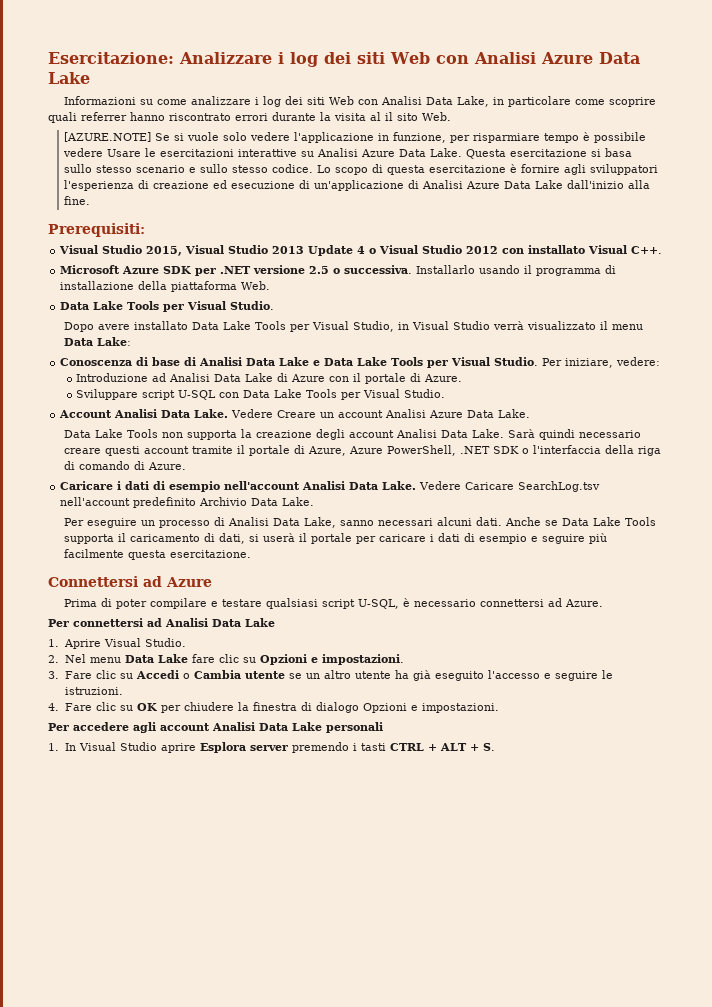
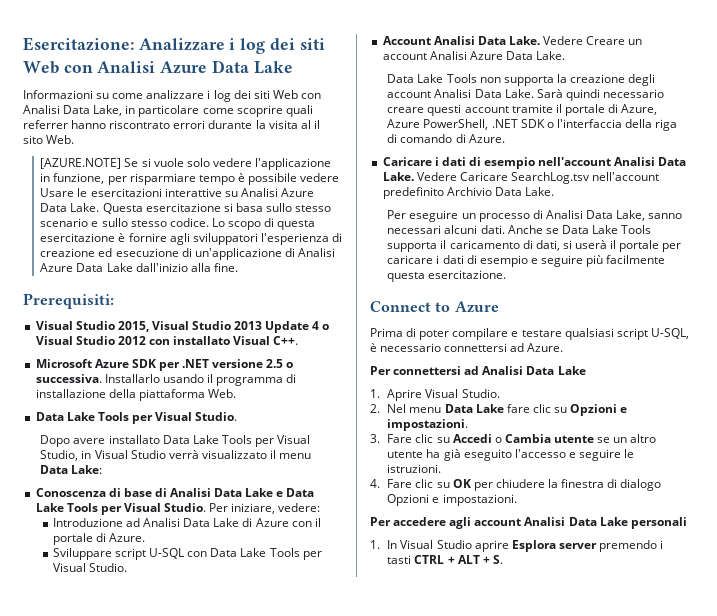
[48,576,162,587] Connettersi ad -> [370,301,451,312] Connect to

